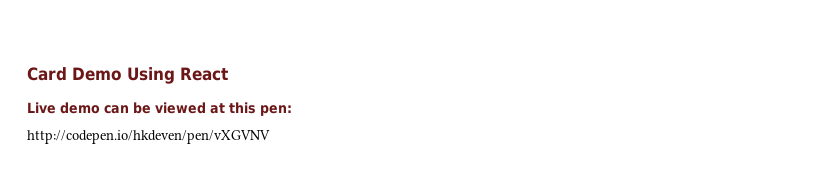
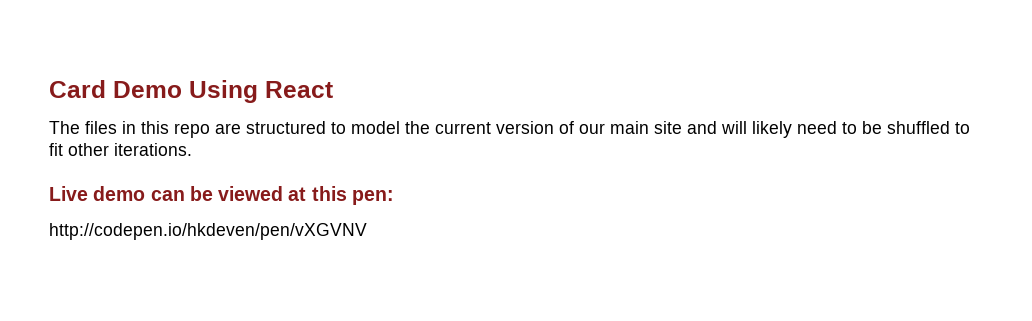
(228, 74) none -> [49,121,970,138] [49,143,192,156] // The files in this repo are structured to model the current version of our main site and will likely need to be shuffled to fit other iterations.

